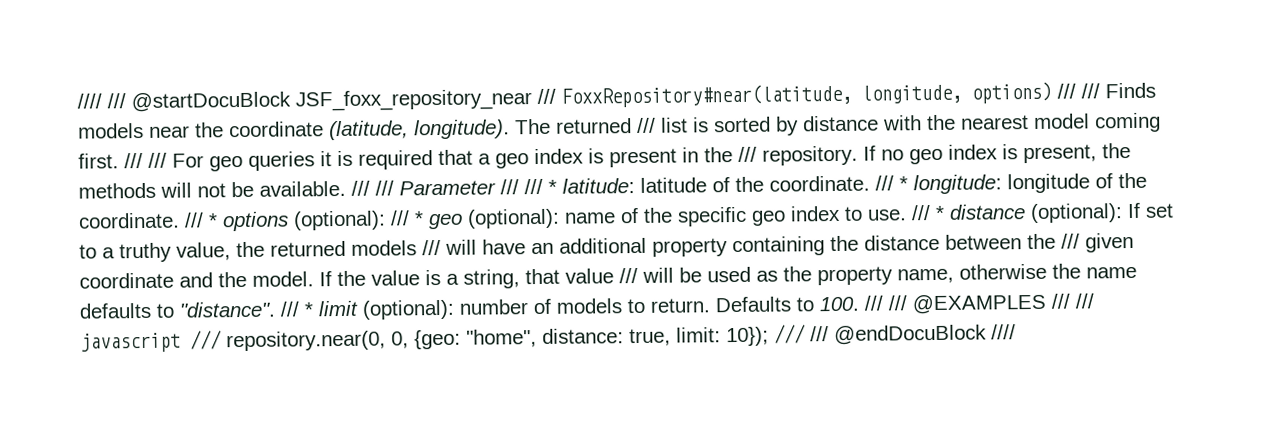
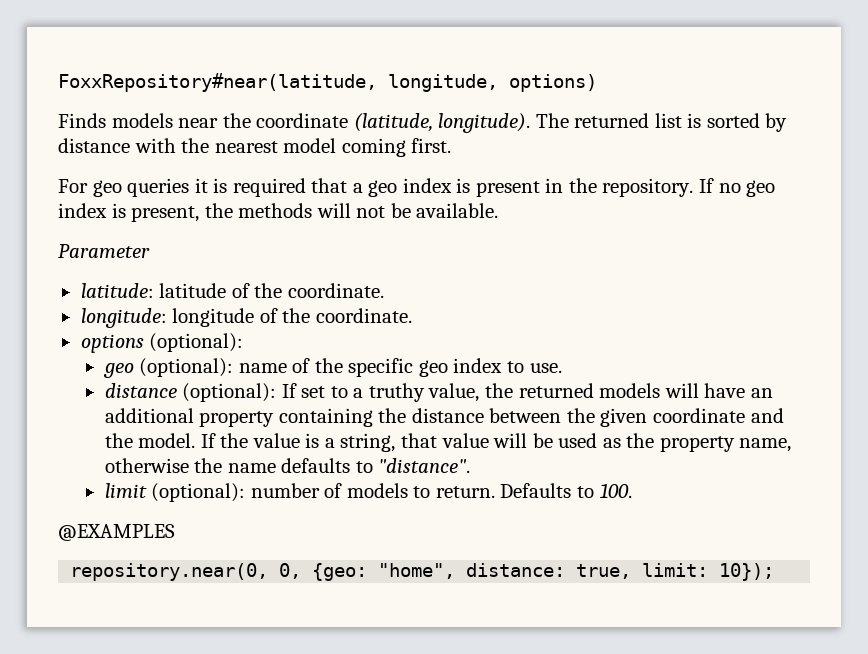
[77,88,556,113] //// /// @startDocuBlock JSF_foxx_repository_near /// -> (58, 82) none
[1057,83,1100,99] /// /// -> (597, 83) //
[637,117,656,133] /// -> (650, 120) none
[124,152,167,169] /// /// -> (452, 145) //
[738,146,757,162] /// -> (597, 185) none
[351,180,394,196] /// /// -> (499, 210) //
[500,178,557,195] /// /// * -> (150, 251) //
[875,175,908,191] /// * -> (384, 290) //
[184,212,218,228] /// * -> (412, 315) //
[390,210,424,226] /// * -> (244, 342) //
[911,205,945,221] /// * -> (562, 368) //
[422,239,441,256] /// -> (661, 390) none
[1061,233,1080,249] /// -> (595, 415) none
[619,267,638,284] /// -> (489, 440) none
[280,301,314,317] /// * -> (471, 465) //
[864,295,907,311] /// /// -> (632, 490) //
[1051,293,1094,309] [80,330,222,353] /// /// javascript /// -> (175, 532) //
[774,324,1016,346] /// /// @endDocuBlock //// -> (775, 572) none

